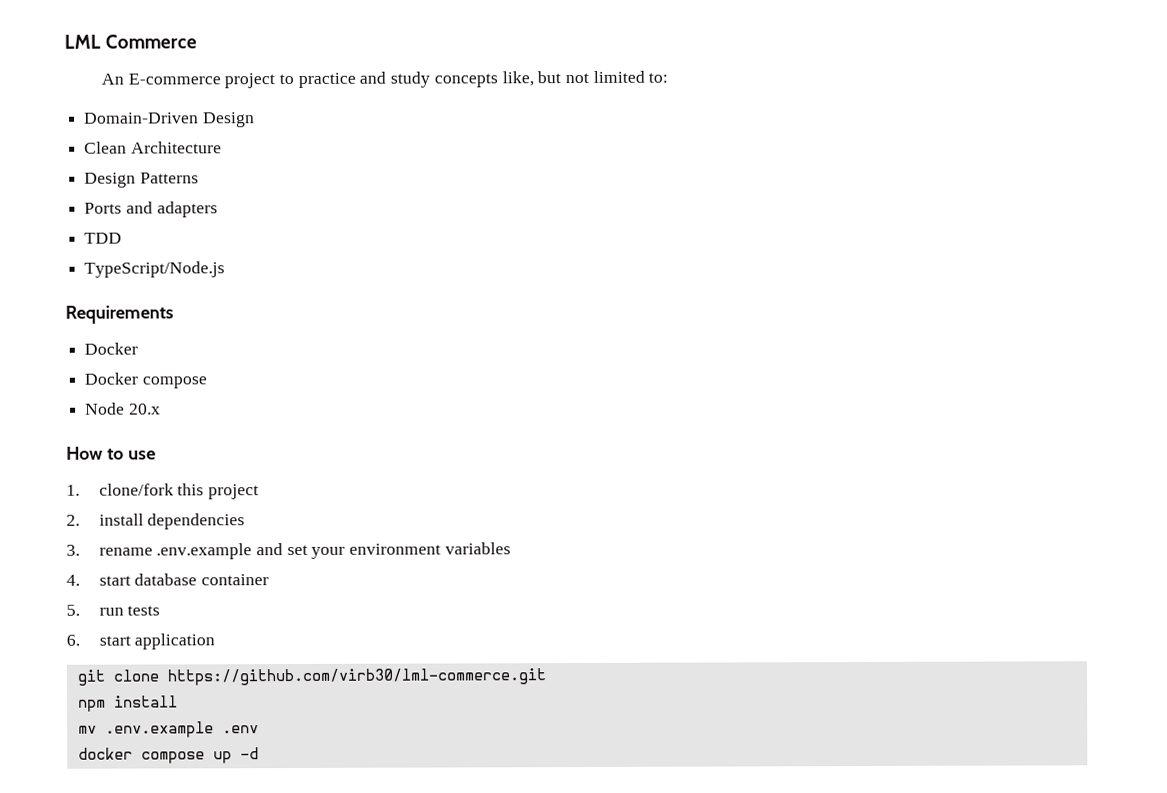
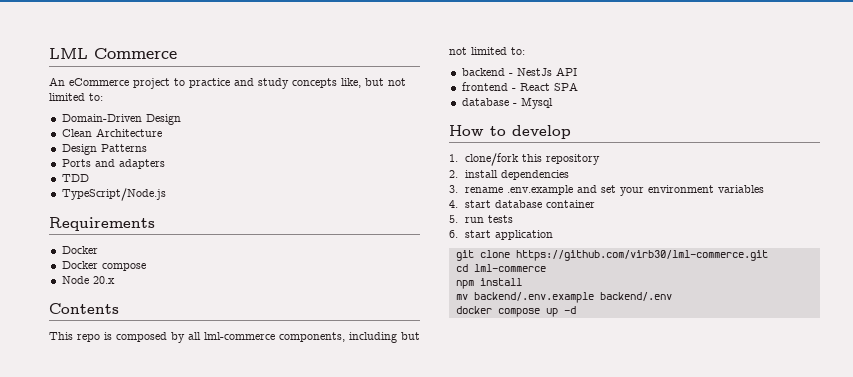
[127,73,221,85] E-commerce -> [69,78,129,86] eCommerce
(161, 409) none -> [49,303,119,314] [49,332,420,343] [449,47,525,55] [461,67,577,76] [461,82,578,91] [461,97,553,109] // Contents // This repo is composed by all lml-commerce components, including but not limited to: // backend - NestJs API // frontend - React SPA // database - Mysql
[127,450,156,460] use -> [512,125,571,139] develop
[207,484,259,500] project -> [545,154,600,165] repository
(547, 677) none -> [455,264,546,272] // cd lml-commerce
[104,721,259,738] .env.example .env -> [473,292,672,303] backend/.env.example backend/.env

